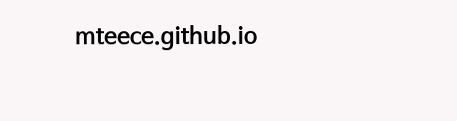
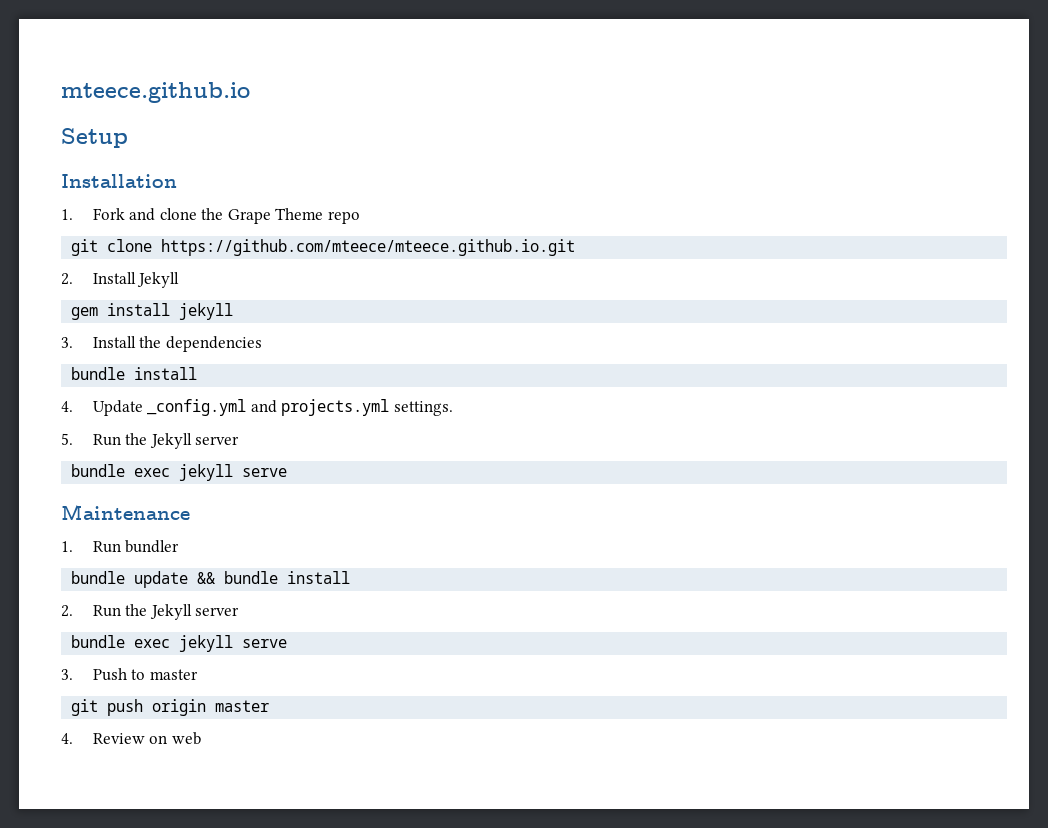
(257, 37) none -> [61,128,128,148] [61,174,177,188] [61,208,361,224] [71,239,576,256] [61,272,180,288] [71,303,234,320] [61,336,262,352] [71,367,198,380] [61,399,453,416] [61,433,240,449] [71,464,288,481] [61,504,190,520] [61,540,180,553] [71,571,351,588] [61,604,240,620] [71,635,288,652] [61,668,198,681] [71,699,270,716] [61,732,201,745] // Setup // Installation // 1. Fork and clone the Grape Theme repo // git clone https://github.com/mteece/mteece.github.io.git // 2. Install Jekyll // gem install jekyll // 3. Install the dependencies // bundle install // 4. Update _config.yml and projects.yml settings. // 5. Run the Jekyll server // bundle exec jekyll serve // Maintenance // 1. Run bundler // bundle update && bundle install // 2. Run the Jekyll server // bundle exec jekyll serve // 3. Push to master // git push origin master // 4. Review on web

